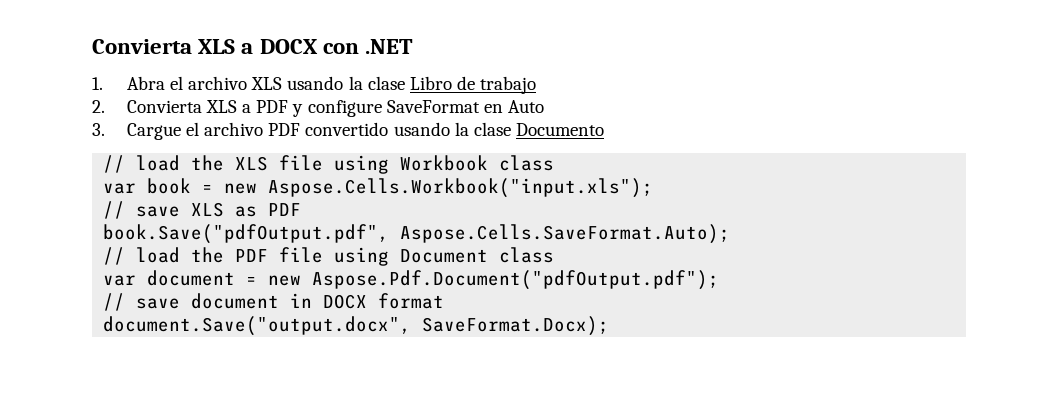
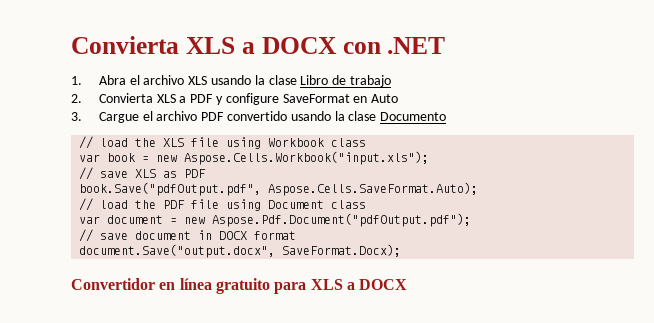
(610, 326) none -> [71,278,408,294] // Convertidor en línea gratuito para XLS a DOCX

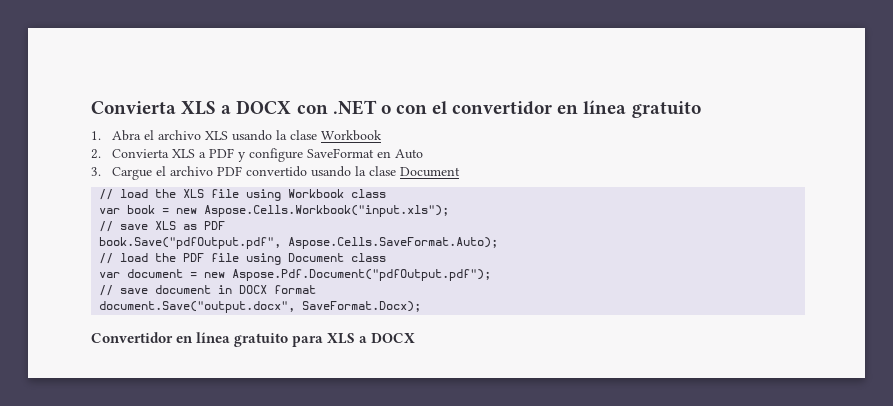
(446, 45) none -> [380,100,701,118] o con el convertidor en línea gratuito
[300,75,391,87] Libro de trabajo -> [321,130,383,141] Workbook
[380,112,447,121] Documento -> [400,167,461,177] Document

